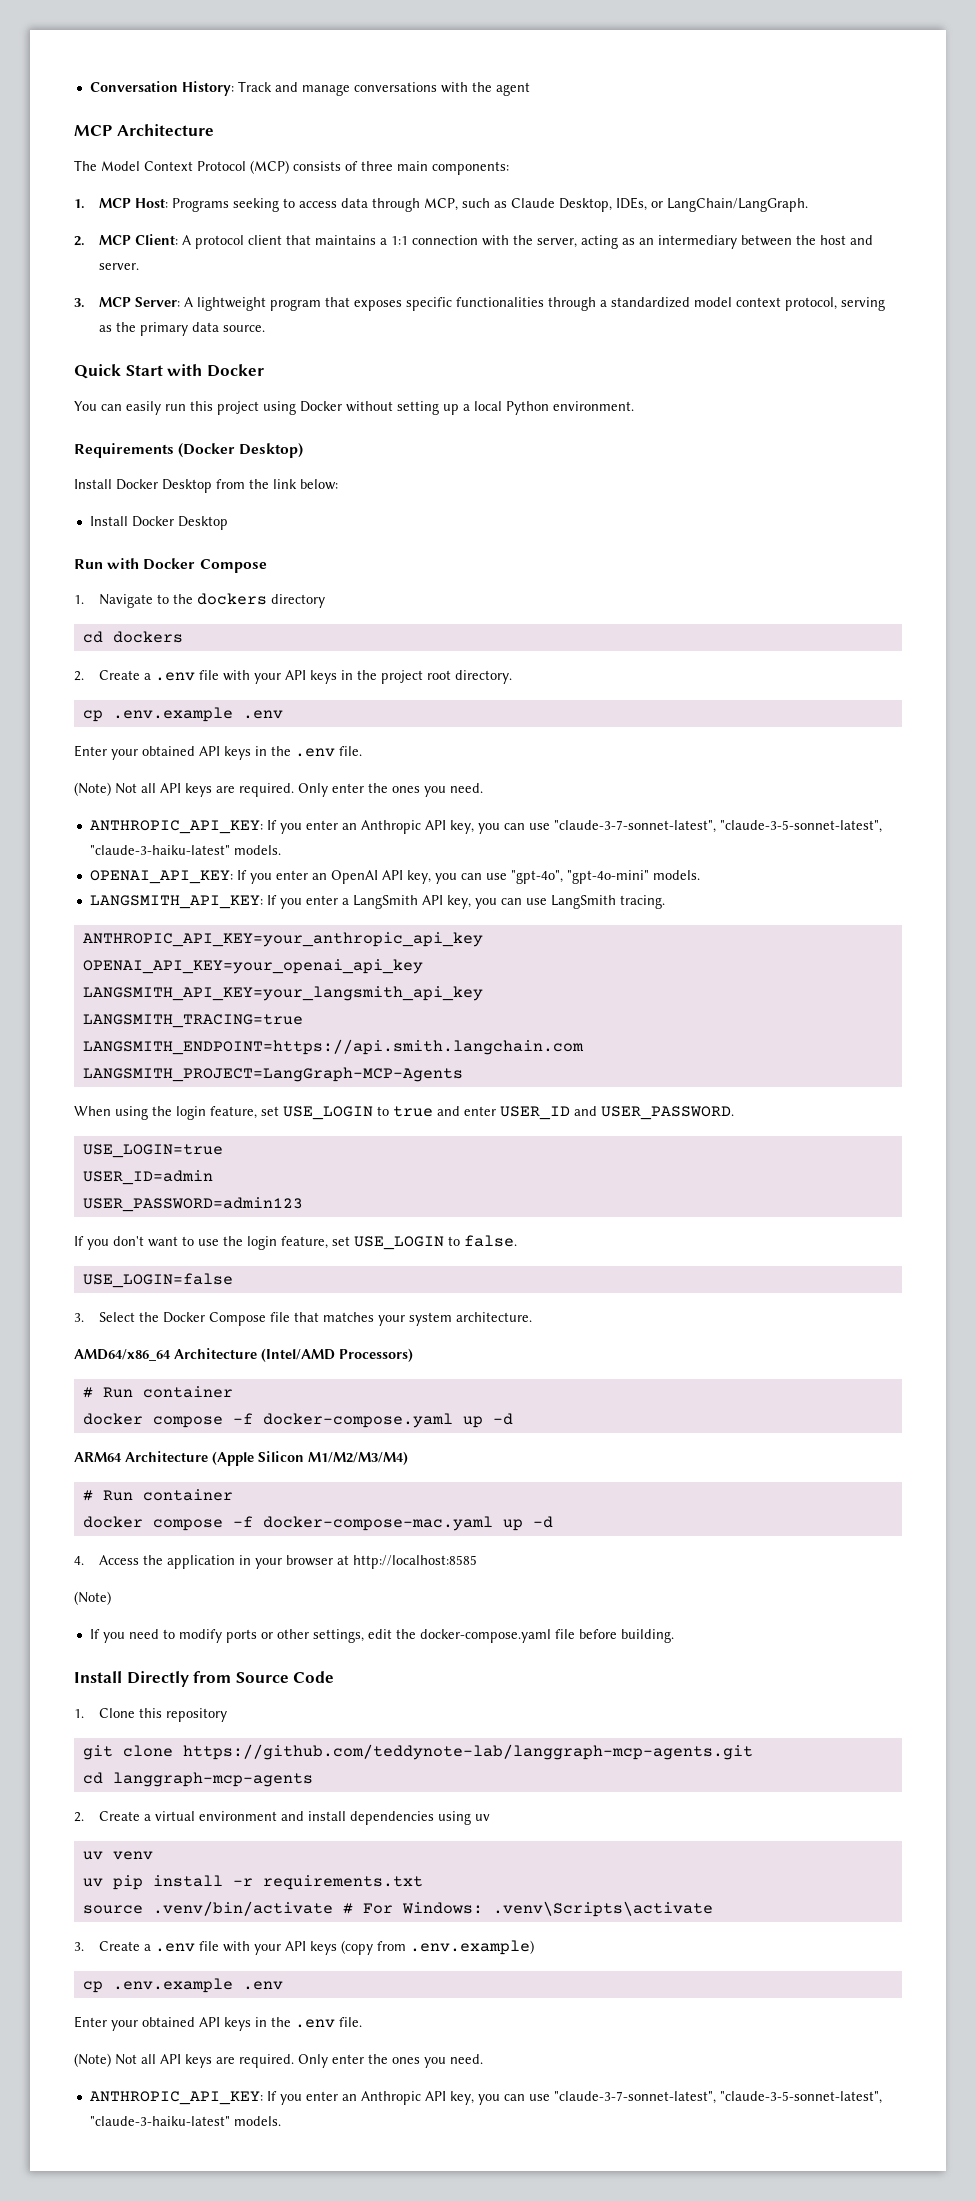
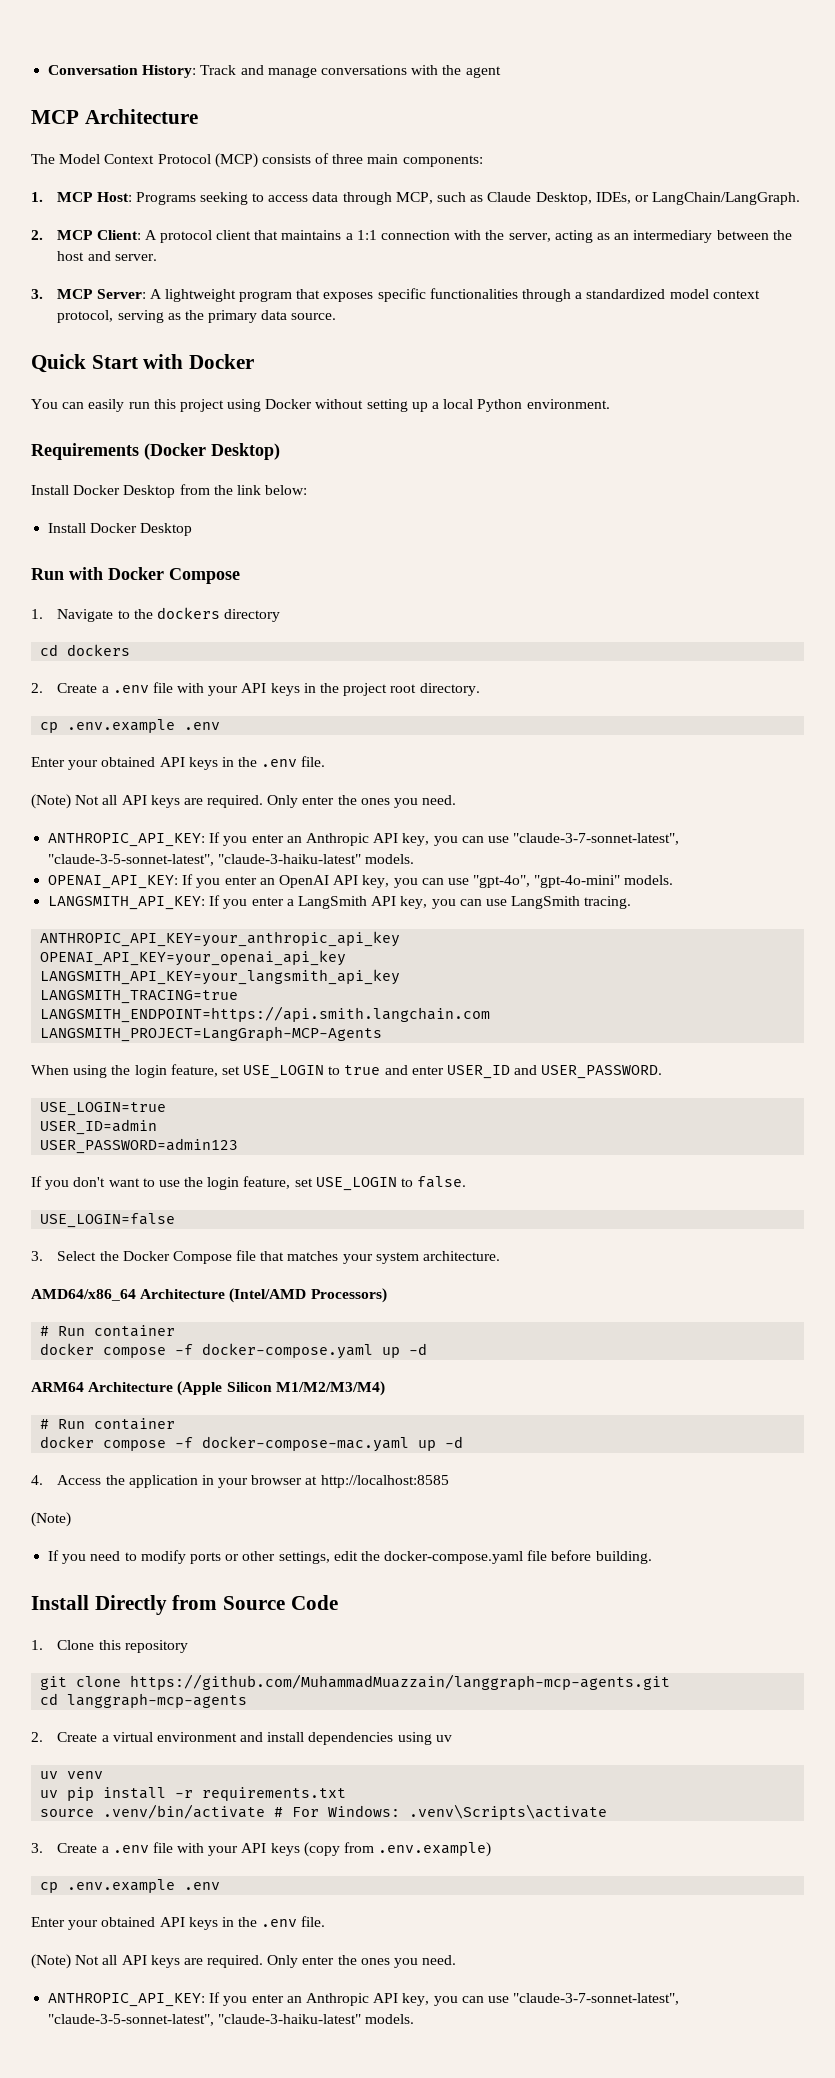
[182,1744,753,1760] https://github.com/teddynote-lab/langgraph-mcp-agents.git -> [130,1674,671,1690] https://github.com/MuhammadMuazzain/langgraph-mcp-agents.git

